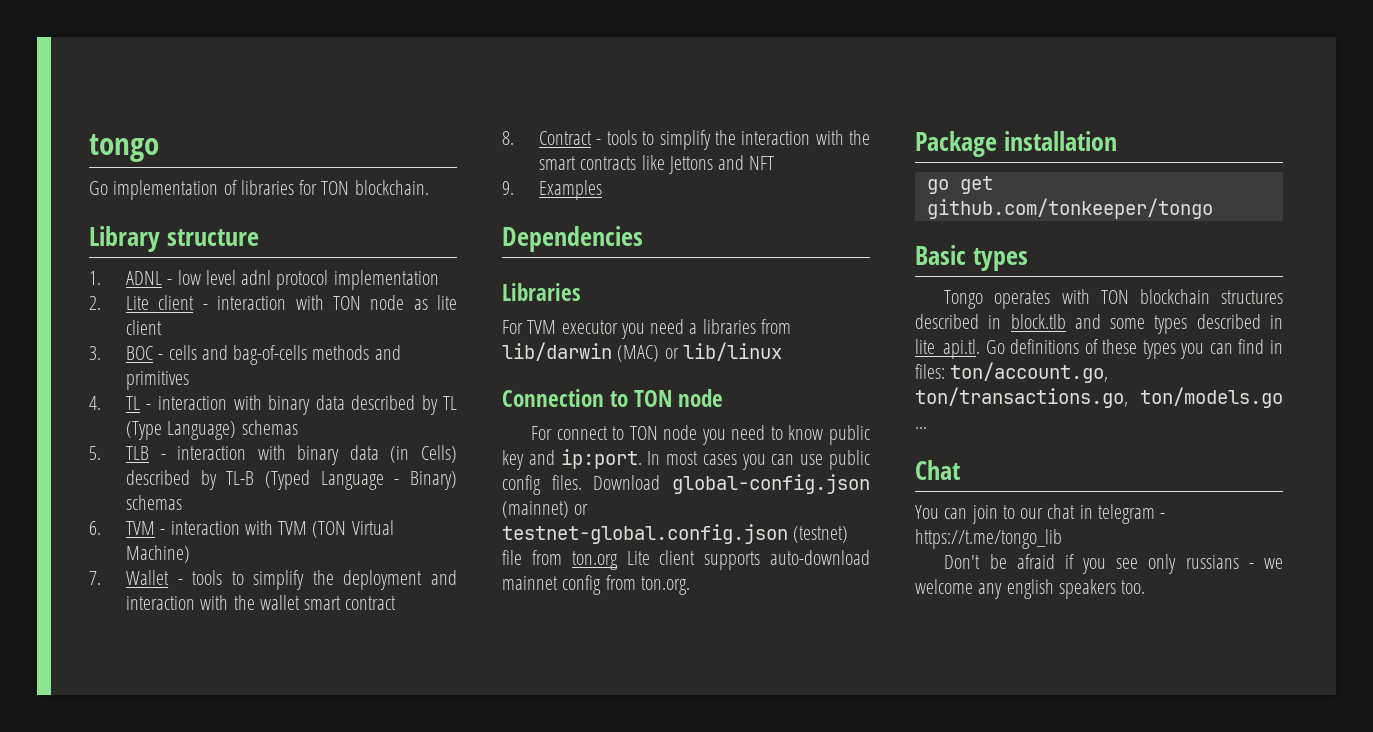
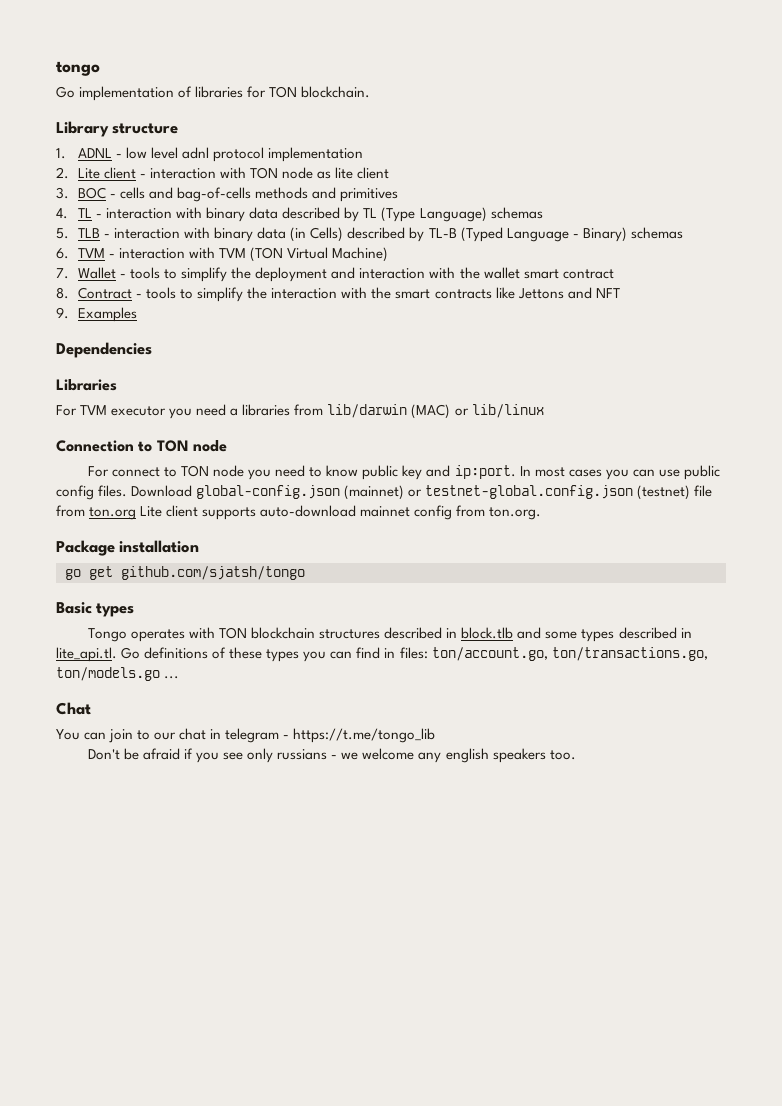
[926,198,1213,219] github.com/tonkeeper/tongo -> [121,566,305,580] github.com/sjatsh/tongo

